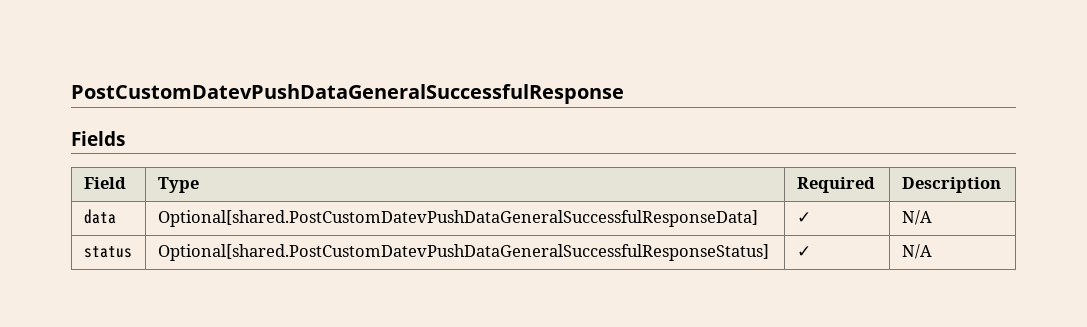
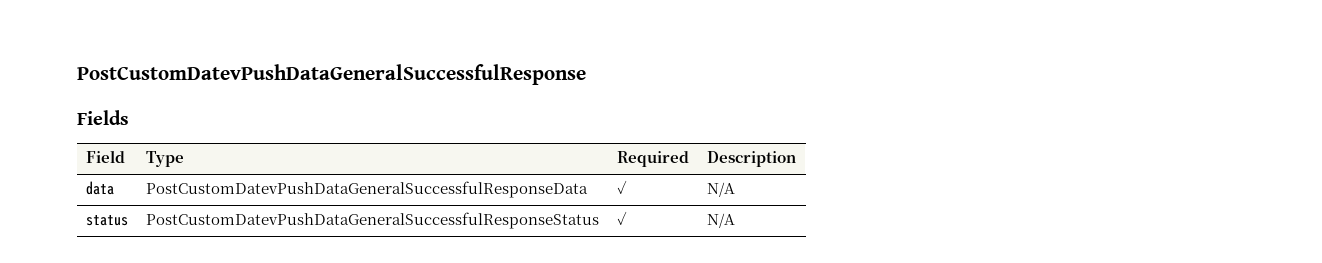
[157,210,758,227] Optional[shared.PostCustomDatevPushDataGeneralSuccessfulResponseData] -> [145,181,588,198] PostCustomDatevPushDataGeneralSuccessfulResponseData
[157,244,769,261] Optional[shared.PostCustomDatevPushDataGeneralSuccessfulResponseStatus] -> [145,212,599,229] PostCustomDatevPushDataGeneralSuccessfulResponseStatus

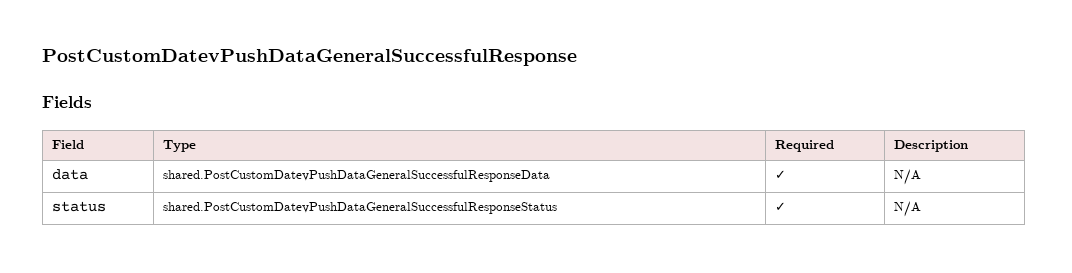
[145,181,588,198] PostCustomDatevPushDataGeneralSuccessfulResponseData -> [163,170,551,182] shared.PostCustomDatevPushDataGeneralSuccessfulResponseData
[145,212,599,229] PostCustomDatevPushDataGeneralSuccessfulResponseStatus -> [163,202,558,214] shared.PostCustomDatevPushDataGeneralSuccessfulResponseStatus

